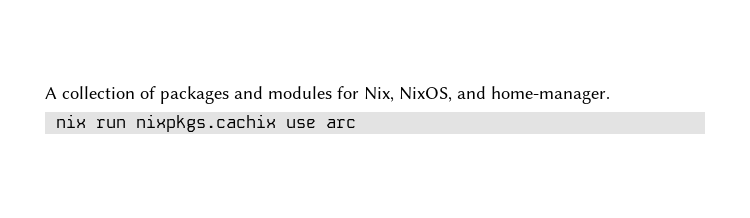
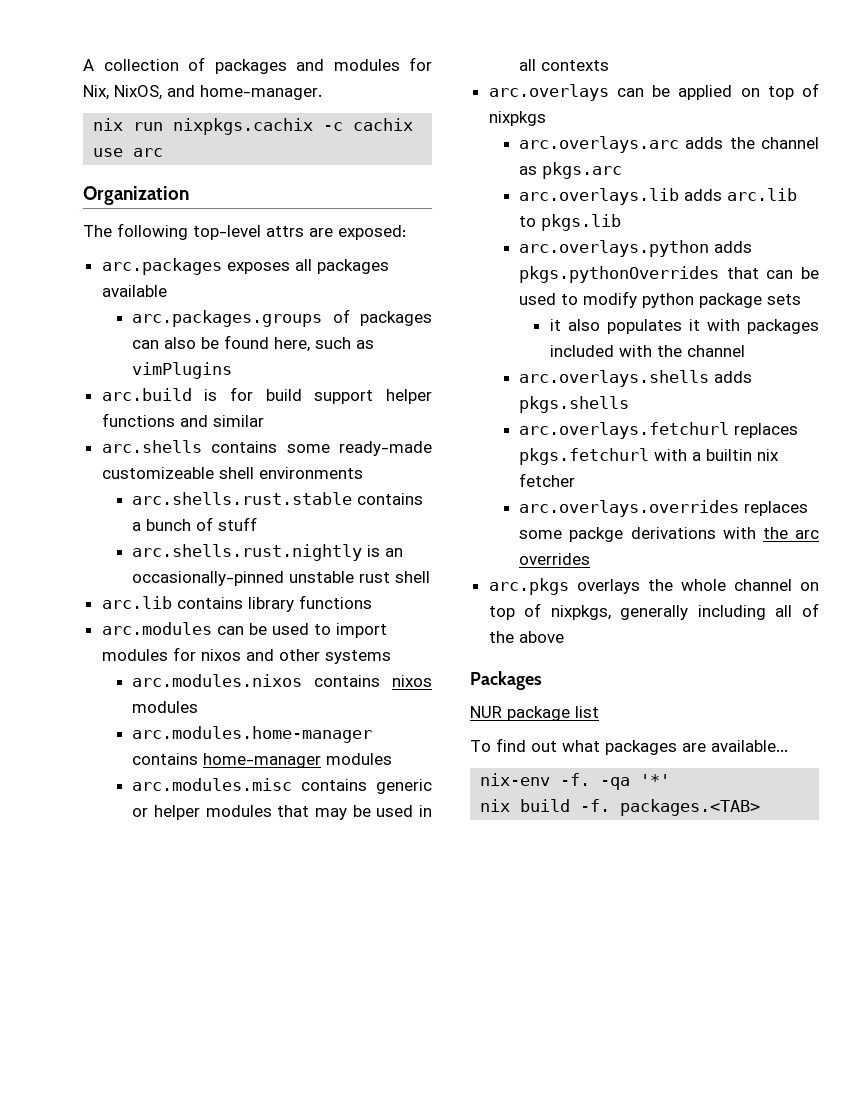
(277, 123) none -> [323,118,414,131] -c cachix
(357, 123) none -> [83,186,189,205] [83,223,406,240] [101,258,389,275] [101,285,167,297] [132,309,432,327] [132,335,375,352] [132,362,233,379] [101,387,433,404] [101,413,264,427] [101,440,432,456] [101,467,363,479] [132,492,424,505] [132,517,258,531] [132,544,404,561] [132,571,431,586] [101,595,372,612] [101,622,387,638] [101,647,391,664] [132,674,432,687] [132,701,199,713] [132,726,373,743] [132,753,393,768] [132,778,432,794] [132,805,432,820] [519,59,610,71] [488,83,820,101] [488,111,546,126] [519,136,819,153] [519,162,623,179] [519,188,798,205] [519,214,622,231] [519,240,753,257] [519,266,819,283] [519,291,802,308] [549,319,819,334] [549,345,745,357] [519,370,753,387] [519,396,630,413] [519,422,799,439] [519,448,780,465] [519,473,576,487] [519,500,809,517] [519,527,819,542] [519,553,591,565] [488,578,819,595] [488,603,819,620] [488,631,564,643] [470,671,542,690] [470,706,599,721] [470,738,788,755] [480,773,671,790] [480,799,761,816] // Organization // The following top-level attrs are exposed: // arc.packages exposes all packages available // arc.packages.groups of packages can also be found here, such as vimPlugins // arc.build is for build support helper functions and similar // arc.shells contains some ready-made customizeable shell environments // arc.shells.rust.stable contains a bunch of stuff // arc.shells.rust.nightly is an occasionally-pinned unstable rust shell // arc.lib contains library functions // arc.modules can be used to import modules for nixos and other systems // arc.modules.nixos contains nixos modules // arc.modules.home-manager contains home-manager modules // arc.modules.misc contains generic or helper modules that may be used in all contexts // arc.overlays can be applied on top of nixpkgs // arc.overlays.arc adds the channel as pkgs.arc // arc.overlays.lib adds arc.lib to pkgs.lib // arc.overlays.python adds pkgs.pythonOverrides that can be used to modify python package sets // it also populates it with packages included with the channel // arc.overlays.shells adds pkgs.shells // arc.overlays.fetchurl replaces pkgs.fetchurl with a builtin nix fetcher // arc.overlays.overrides replaces some packge derivations with the arc overrides // arc.pkgs overlays the whole channel on top of nixpkgs, generally including all of the above // Packages // NUR package list // To find out what packages are available... // nix-env -f. -qa '*' // nix build -f. packages.<TAB>

